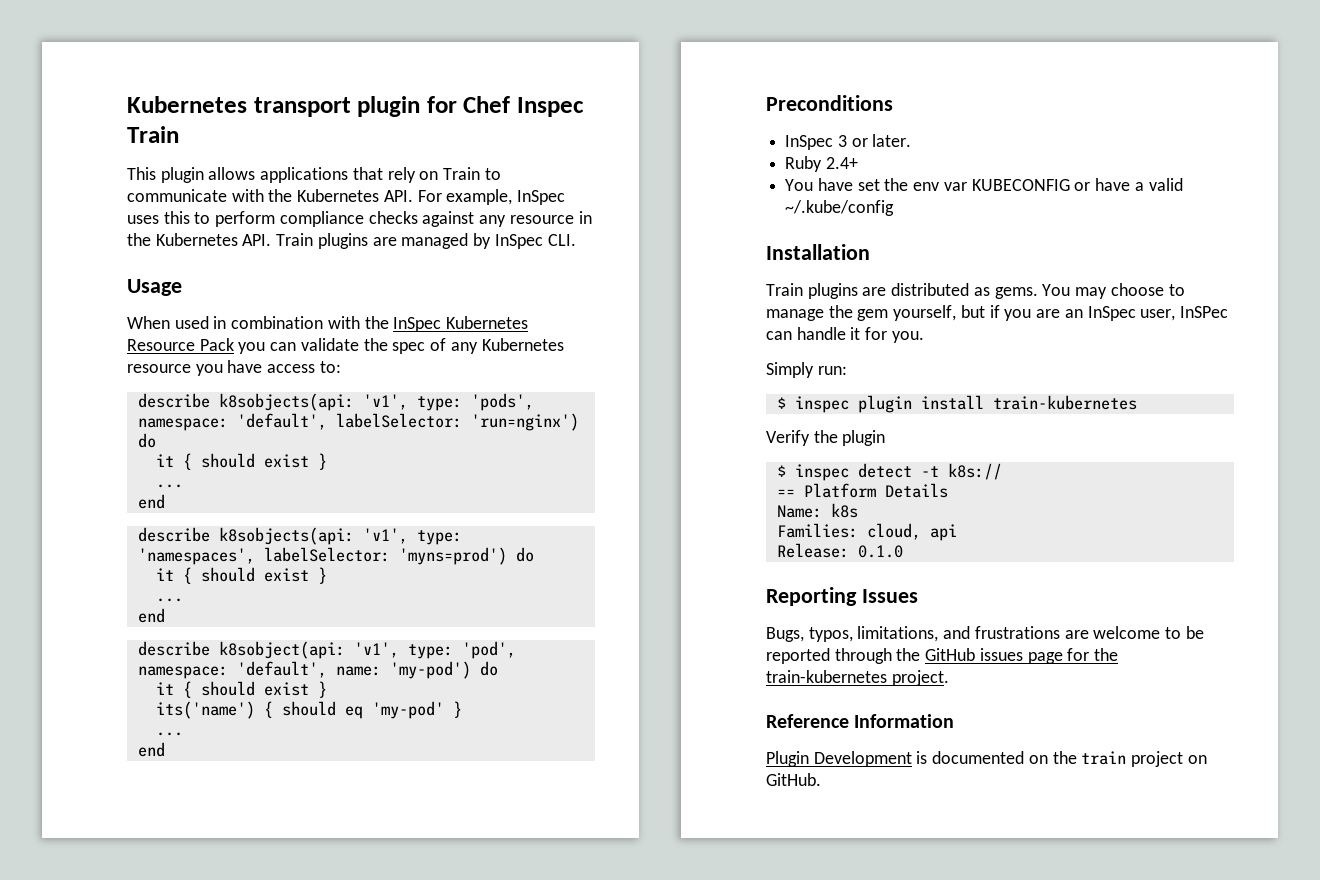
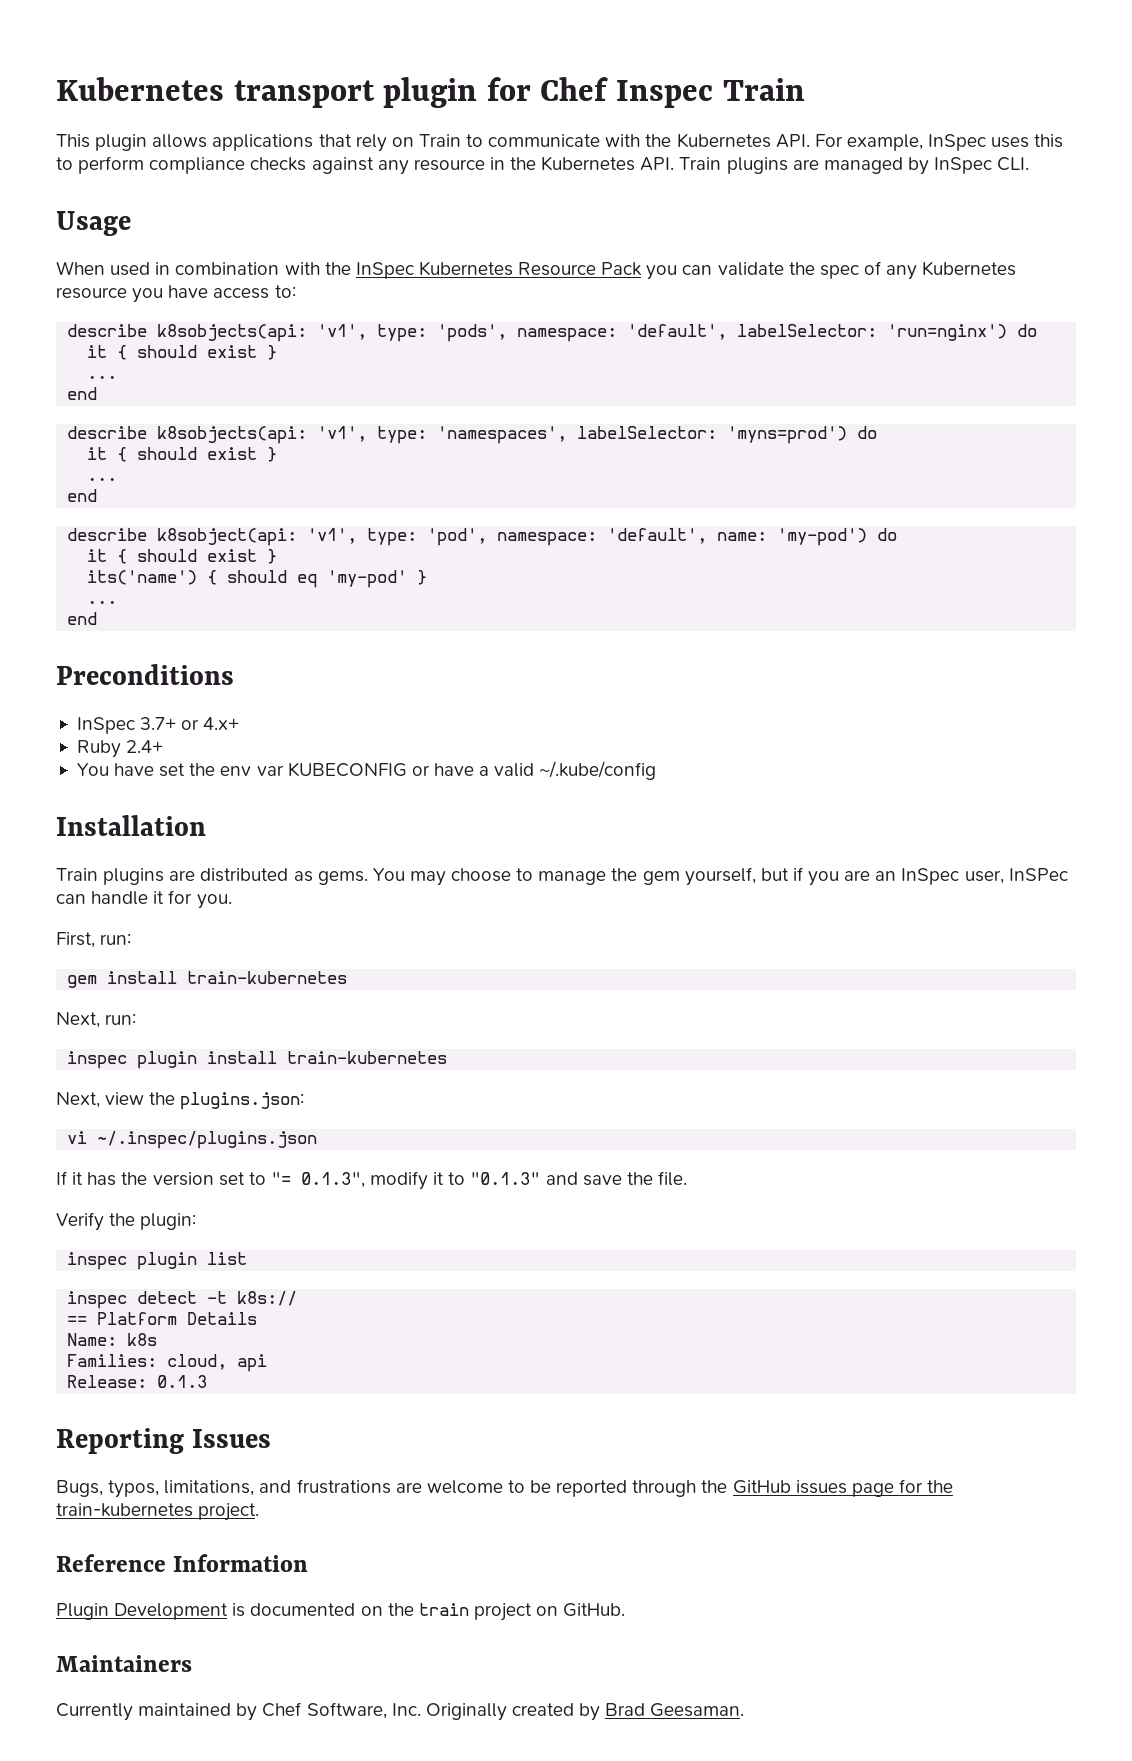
[837,134,912,147] 3 or later. -> [140,717,240,730] 3.7+ or 4.x+
[766,362,847,378] [776,397,786,409] Simply run: // $ -> [56,932,132,948] [67,971,348,988] [56,1012,137,1028] First, run: // gem install train-kubernetes // Next, run: //
(1137, 402) none -> [56,1092,305,1110] [67,1131,318,1149] [56,1171,687,1190] // Next, view the plugins.json: // vi ~/.inspec/plugins.json // If it has the version set to "= 0.1.3", modify it to "0.1.3" and save the file.
[842,430,886,446] [776,465,786,477] plugin // $ -> [140,1213,197,1230] [67,1252,248,1270] plugin: // inspec plugin list //
[857,545,903,558] 0.1.0 -> [157,1375,208,1388] 0.1.3
(821, 779) none -> [56,1655,192,1672] [56,1702,745,1721] // Maintainers // Currently maintained by Chef Software, Inc. Originally created by Brad Geesaman.

